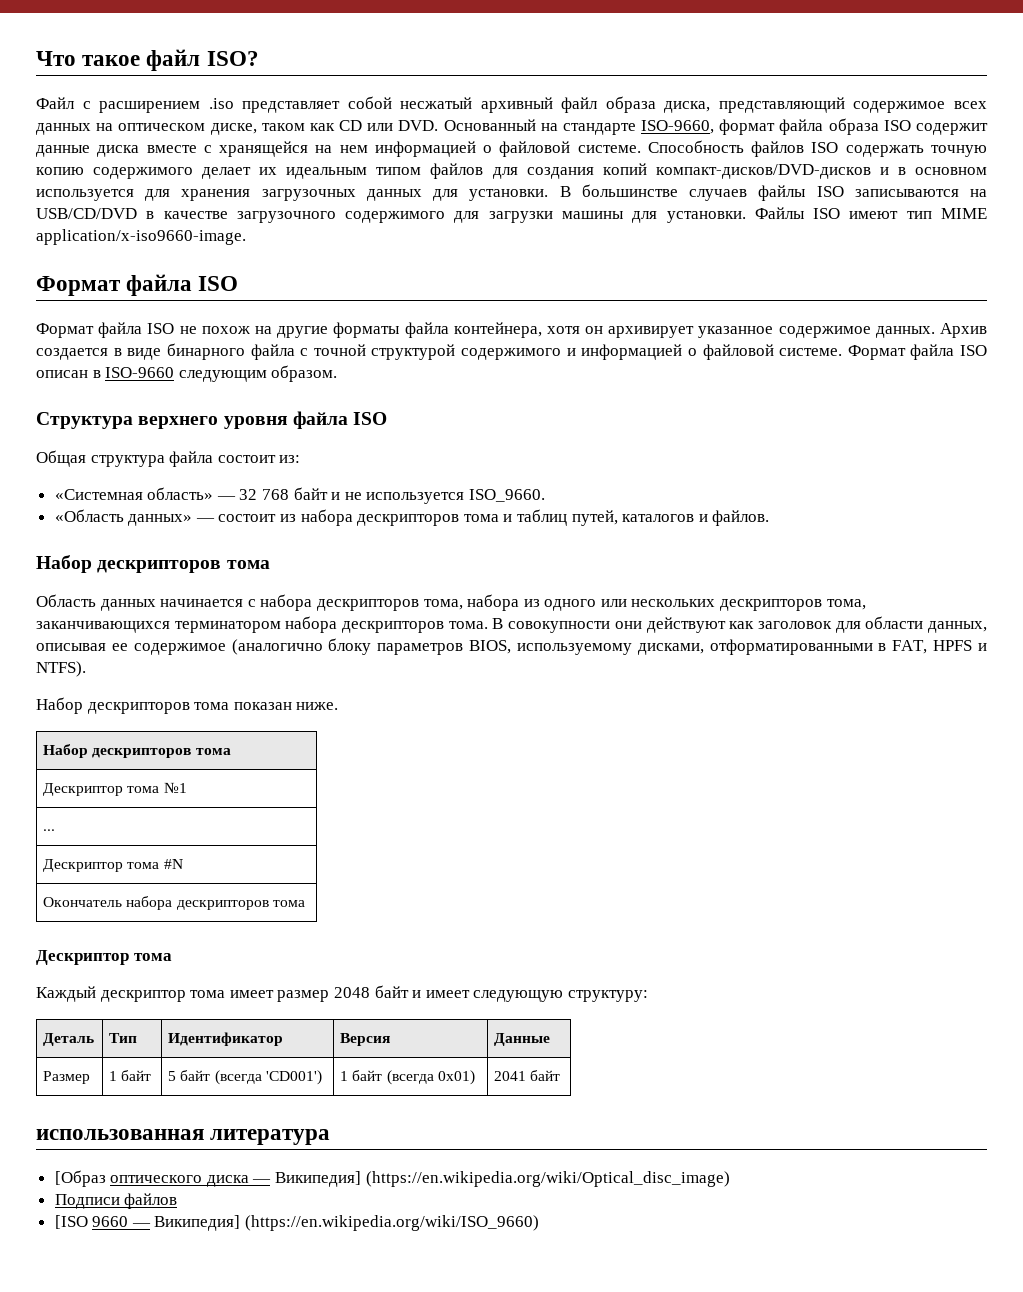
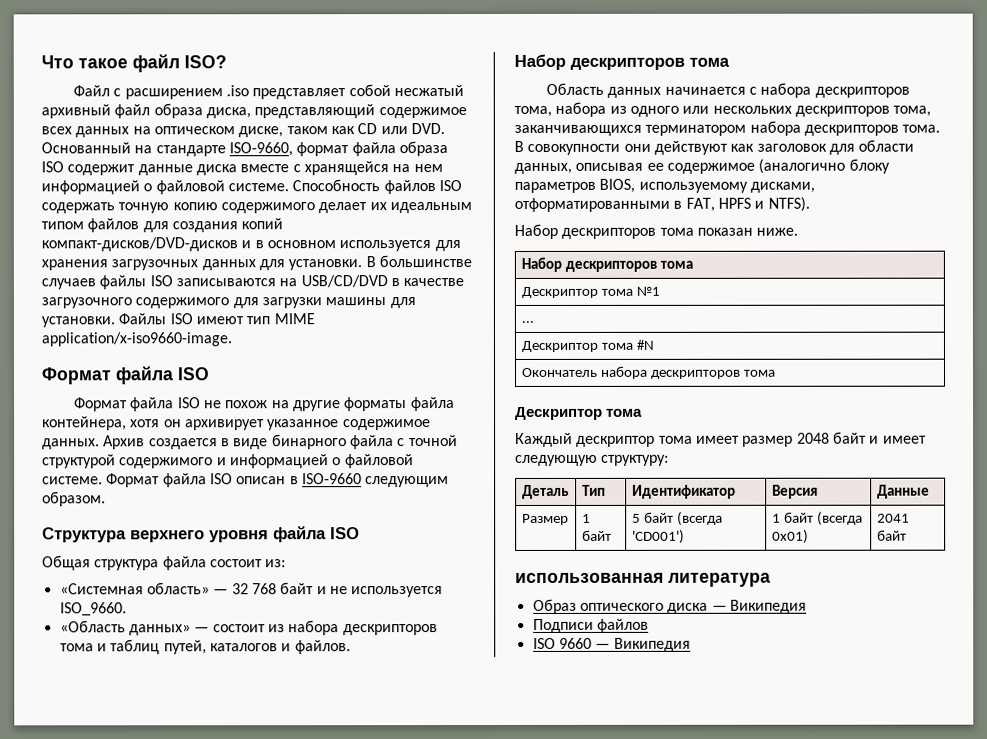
[54,1170,106,1187] [Образ -> [532,598,577,614] Образ
[275,1171,730,1187] Википедия] (https://en.wikipedia.org/wiki/Optical_disc_image) -> [729,599,807,614] Википедия
[54,1215,88,1229] [ISO -> [532,637,556,649] ISO
[154,1215,540,1231] Википедия] (https://en.wikipedia.org/wiki/ISO_9660) -> [613,637,691,652] Википедия

